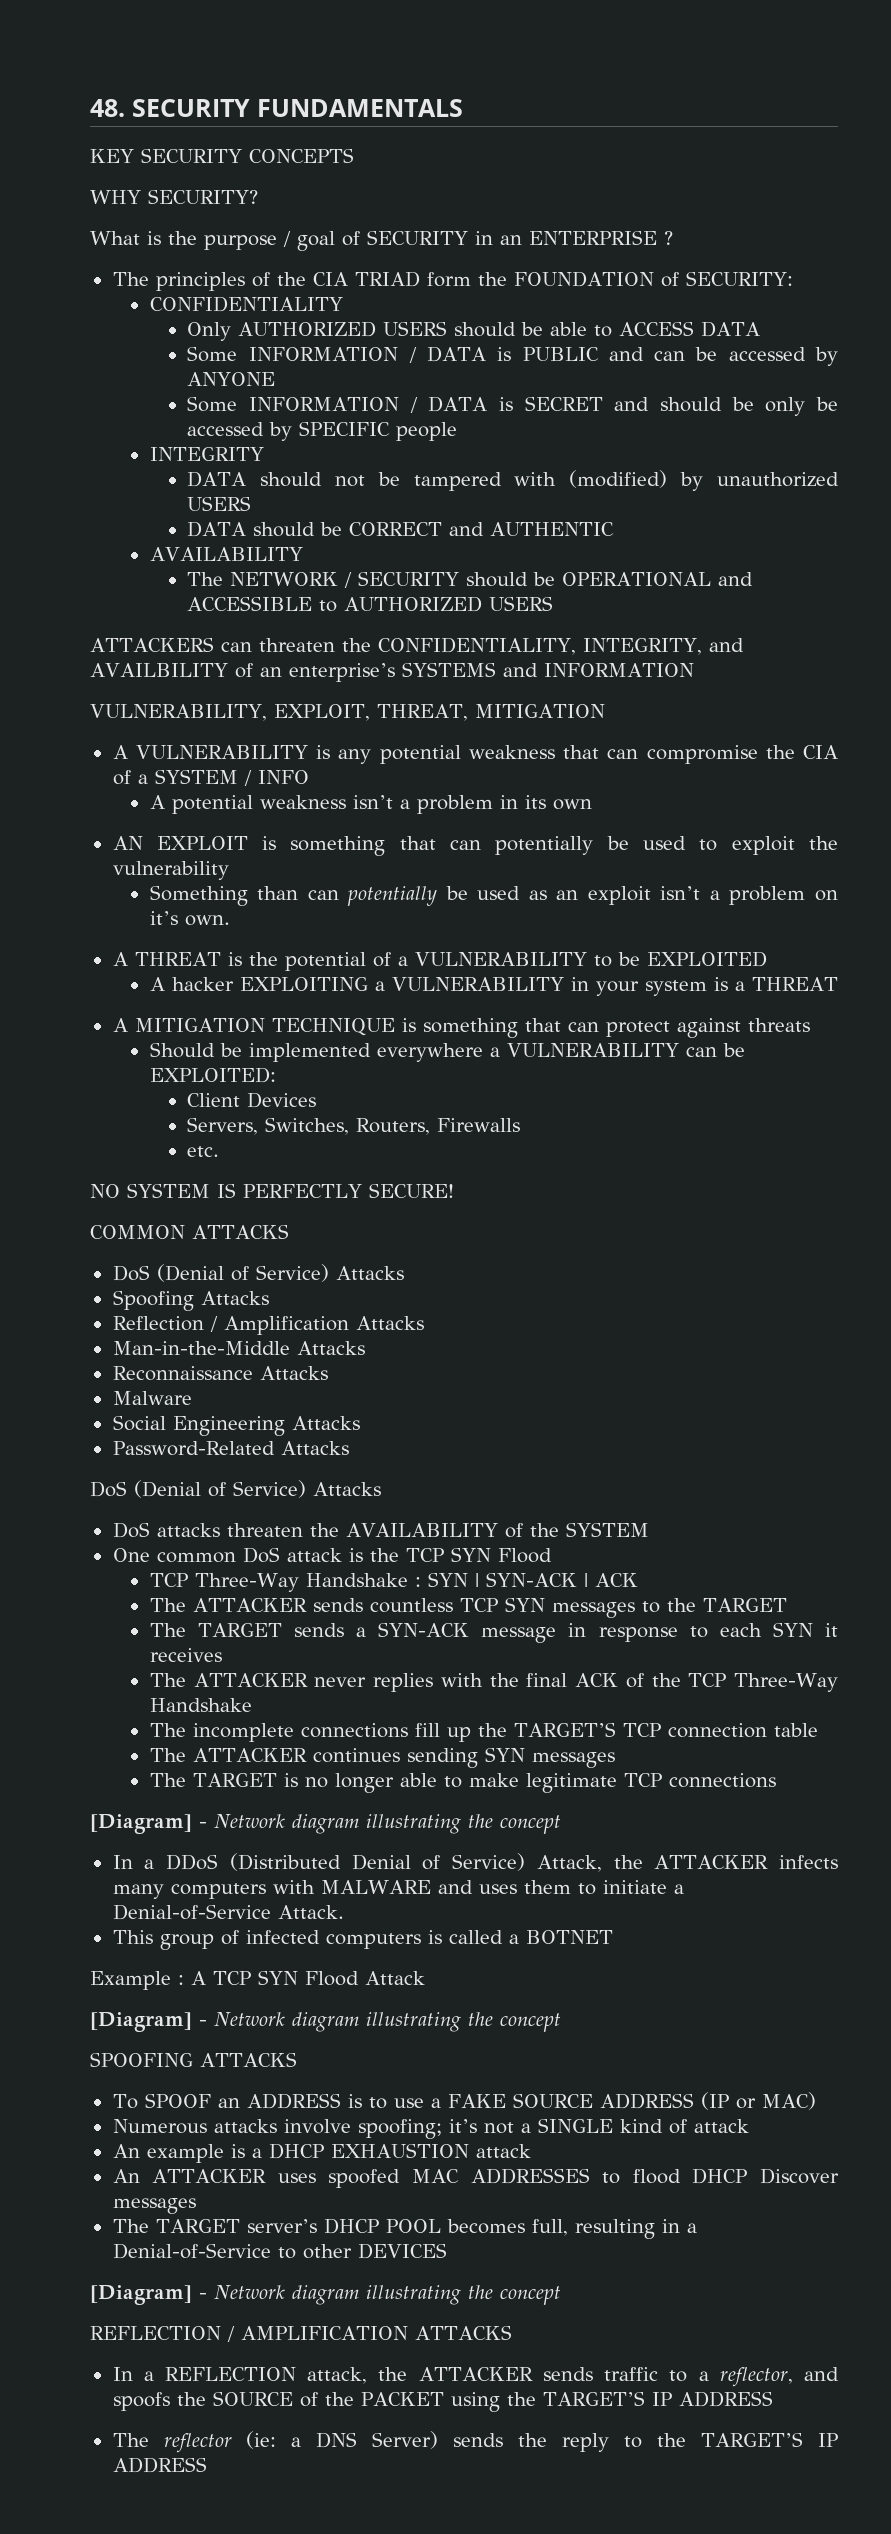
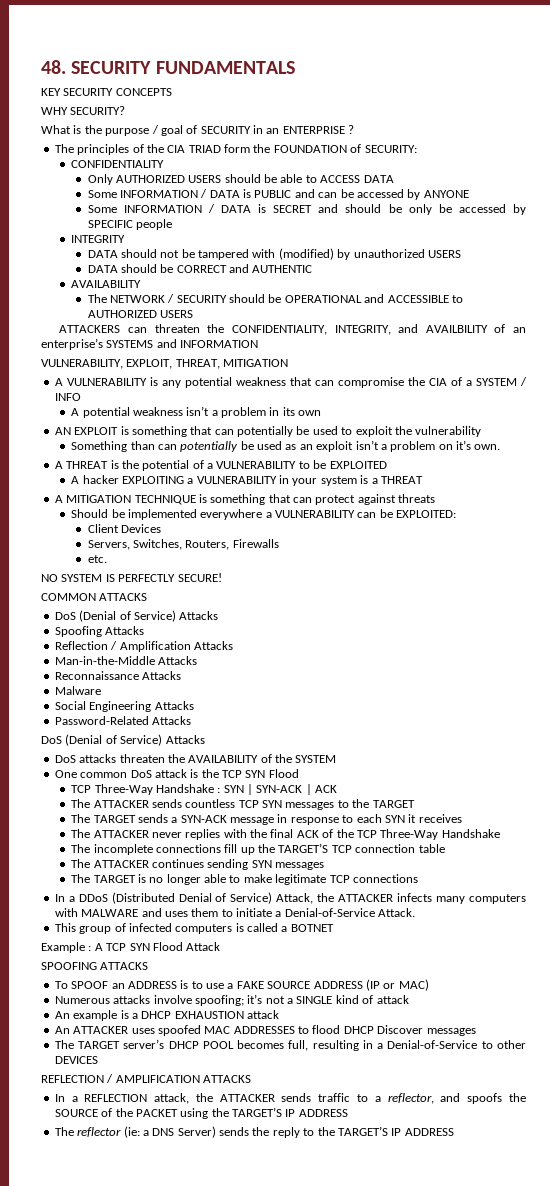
[90,1814,561,1834] // [Diagram] - Network diagram illustrating the concept -> (418, 878) none
[90,2012,561,2032] // [Diagram] - Network diagram illustrating the concept -> (221, 946) none
[90,2285,561,2305] // [Diagram] - Network diagram illustrating the concept -> (98, 1060) none

